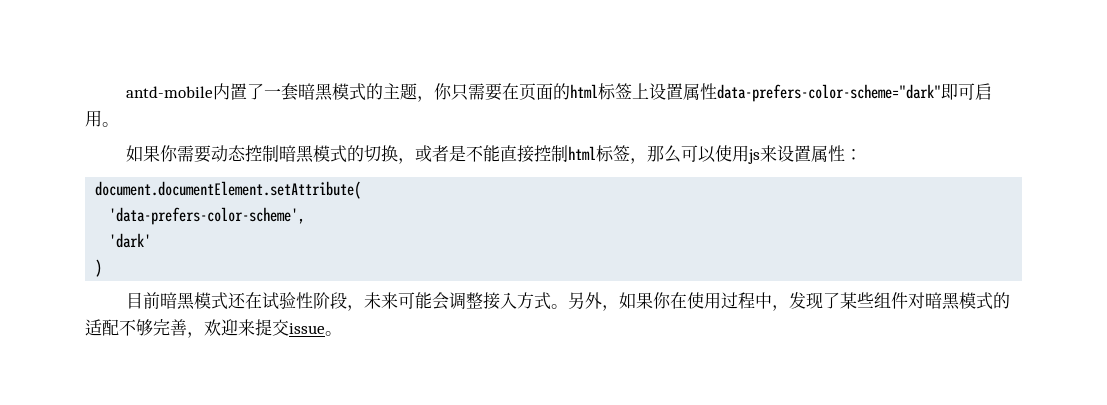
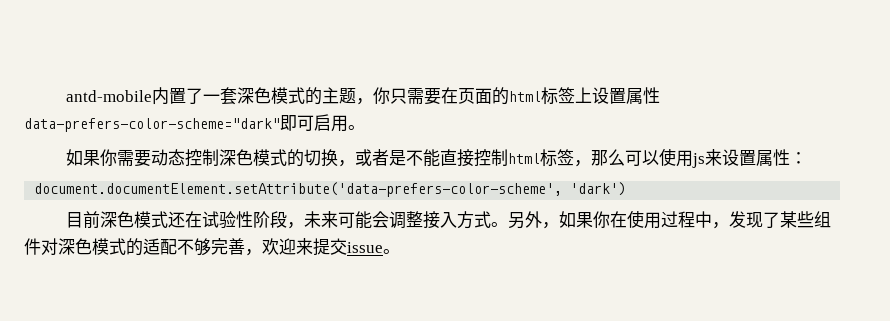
[297,83,333,101] 暗黑 -> [236,87,271,104] 深色
[278,145,314,163] 暗黑 -> [218,149,253,166] 深色
[95,181,362,199] [109,207,306,225] [109,233,152,248] [95,259,103,277] document.documentElement.setAttribute( // 'data-prefers-color-scheme', // 'dark' // ) -> [34,182,627,197] document.documentElement.setAttribute('data-prefers-color-scheme', 'dark')
[159,292,195,310] 暗黑 -> [99,211,134,228] 深色
[924,292,960,310] 暗黑 -> [58,238,92,255] 深色

